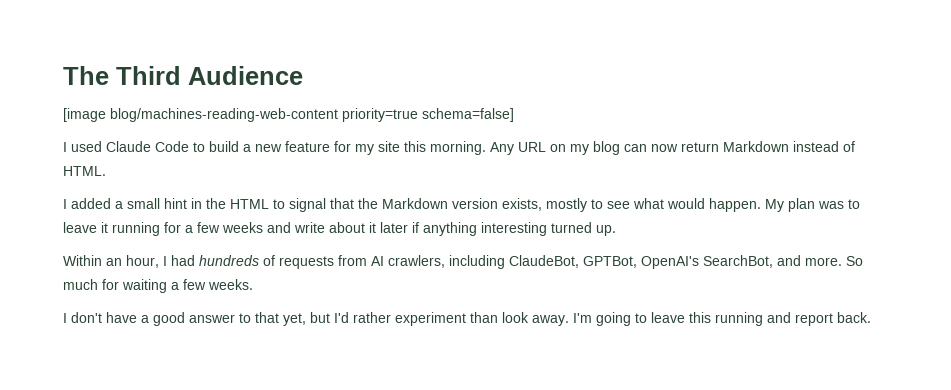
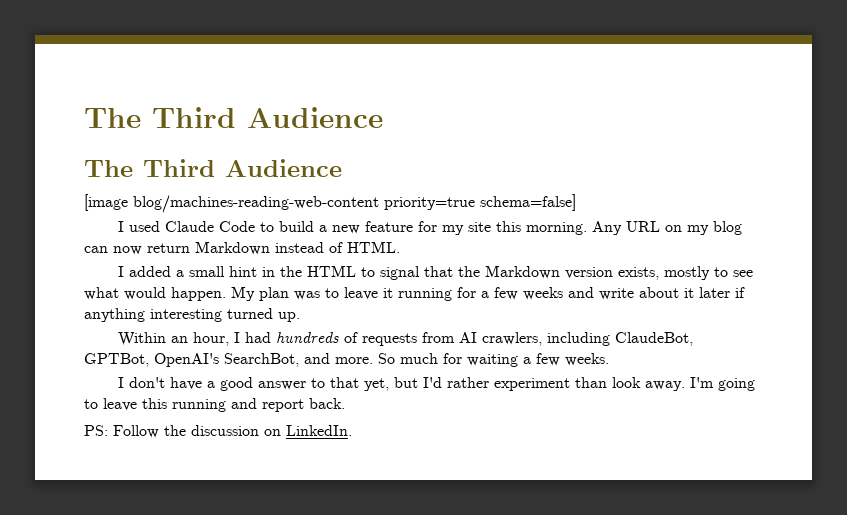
[63,66,303,85] The Third Audience -> [84,107,383,128] [84,159,342,177] The Third Audience // The Third Audience
(871, 317) none -> [84,425,352,438] // PS: Follow the discussion on LinkedIn.

